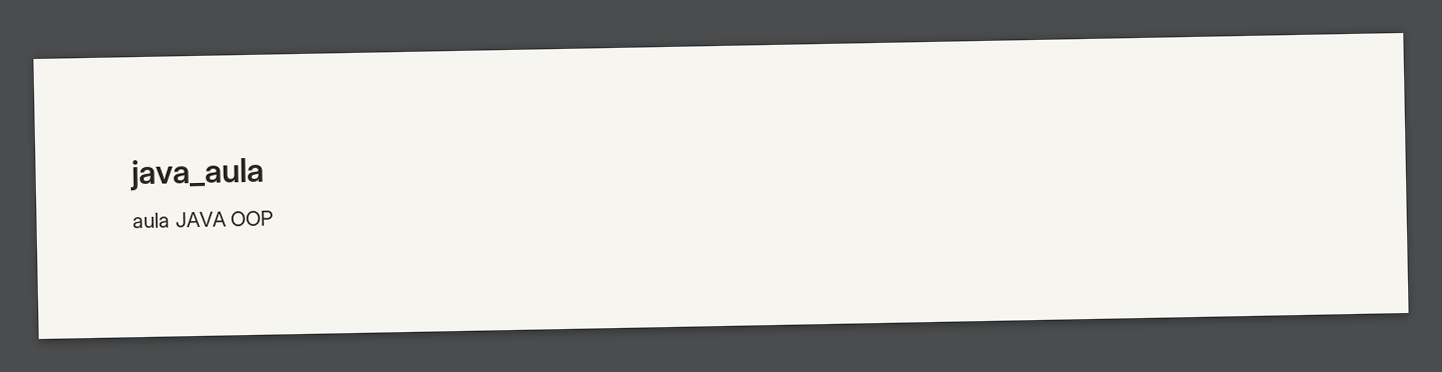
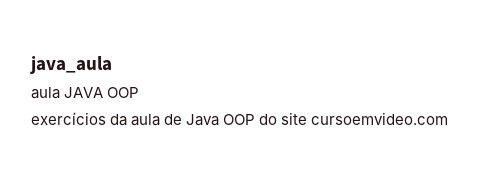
(275, 218) none -> [31,112,449,126] // exercícios da aula de Java OOP do site cursoemvideo.com

